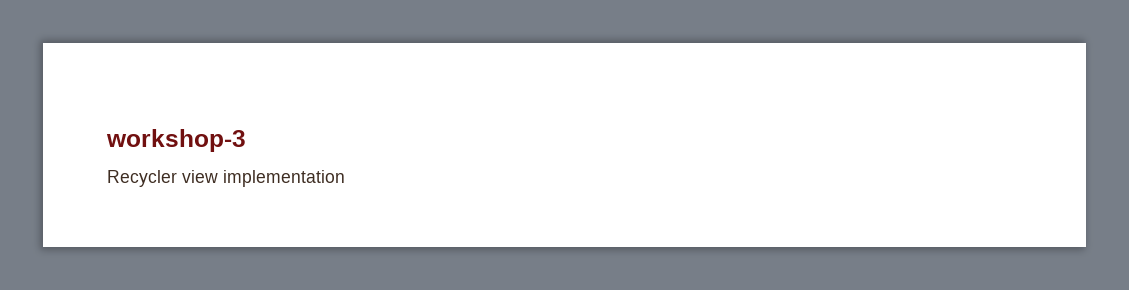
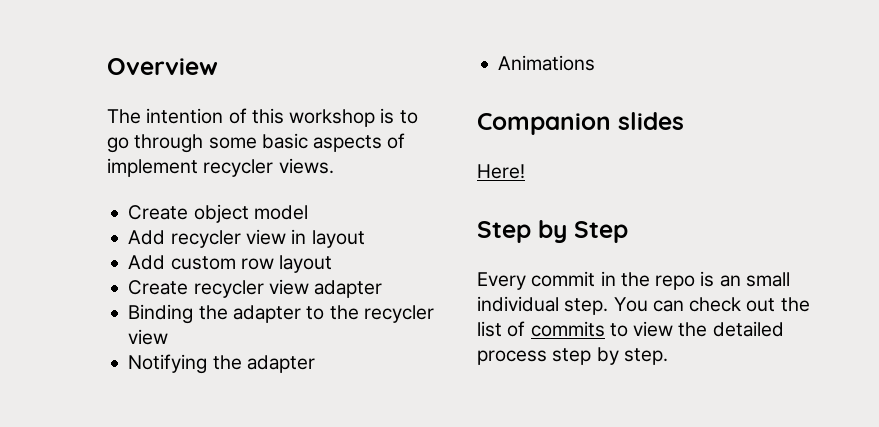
[106,129,246,152] [107,170,345,187] workshop-3 // Recycler view implementation -> [107,58,218,75] [107,108,418,127] [107,133,406,153] [107,158,334,177] [128,204,308,223] [128,229,365,248] [128,255,333,273] [128,279,383,298] [128,304,434,324] [128,329,169,345] [128,354,315,374] [498,55,596,71] [477,112,684,135] [477,164,525,179] [477,220,628,243] [477,271,790,290] [477,296,810,315] [477,321,784,337] [477,347,668,365] Overview // The intention of this workshop is to go through some basic aspects of implement recycler views. // Create object model // Add recycler view in layout // Add custom row layout // Create recycler view adapter // Binding the adapter to the recycler view // Notifying the adapter // Animations // Companion slides // Here! // Step by Step // Every commit in the repo is an small individual step. You can check out the list of commits to view the detailed process step by step.

